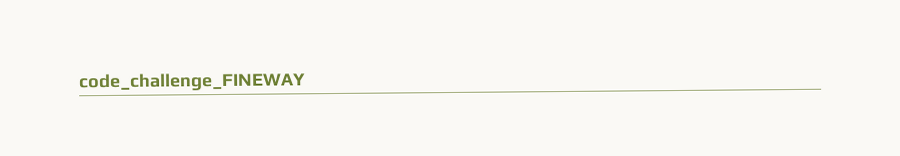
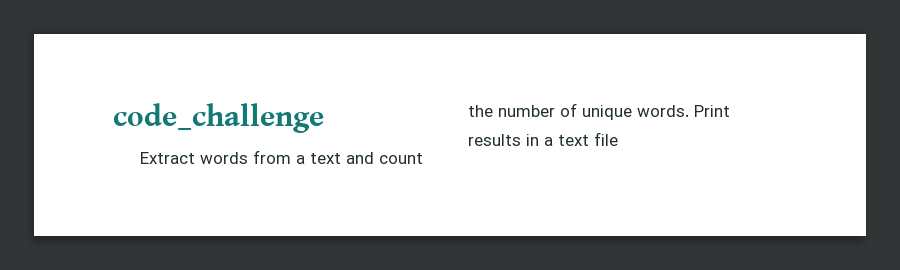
[78,72,306,92] code_challenge_FINEWAY -> [113,103,324,133] [140,150,424,164] [468,103,730,120] [468,132,618,146] code_challenge // Extract words from a text and count the number of unique words. Print results in a text file

